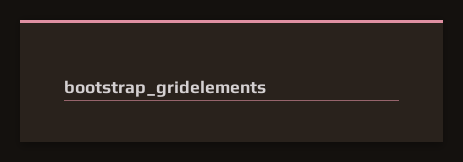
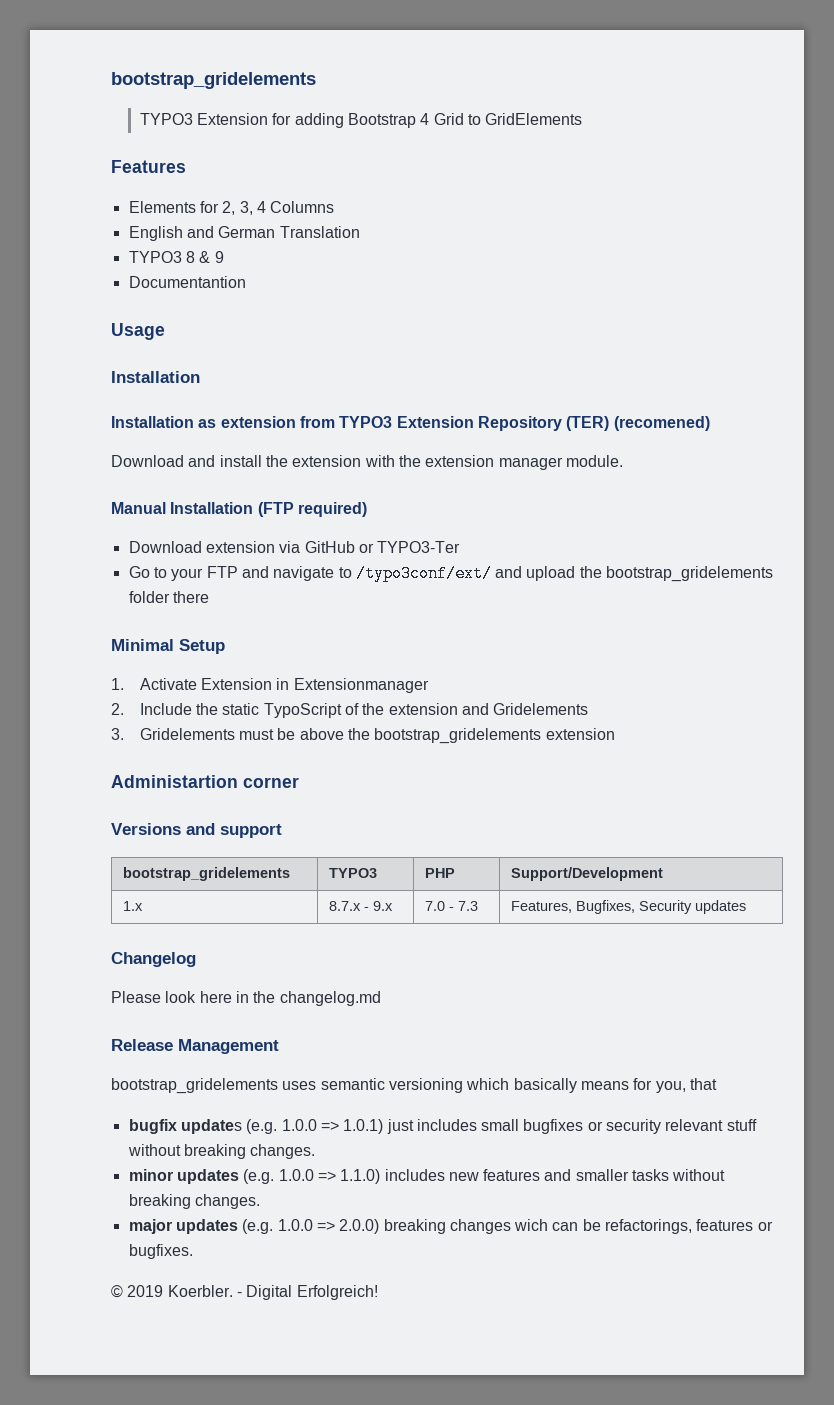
[64,80,266,97] bootstrap_gridelements -> [111,72,316,89] [139,113,583,128] [111,160,186,173] [128,201,335,215] [128,226,360,241] [128,251,224,263] [128,276,246,288] [111,323,165,340] [111,371,200,383] [111,416,710,431] [111,455,623,470] [111,502,367,517] [128,541,461,553] [128,565,774,582] [128,591,209,603] [111,639,225,654] [111,678,429,693] [111,703,589,718] [111,728,615,744] [111,775,299,788] [111,823,282,838] [122,867,290,881] [328,868,377,878] [424,868,455,878] [510,867,663,881] [122,901,143,911] [328,901,393,911] [424,901,478,911] [510,900,746,914] [111,952,196,967] [111,991,381,1006] [111,1039,279,1054] [111,1078,717,1094] [128,1119,757,1134] [127,1144,316,1159] [128,1169,726,1184] [128,1194,260,1209] [128,1219,773,1234] [128,1244,193,1259] [111,1285,378,1300] bootstrap_gridelements // TYPO3 Extension for adding Bootstrap 4 Grid to GridElements // Features // Elements for 2, 3, 4 Columns // English and German Translation // TYPO3 8 & 9 // Documentantion // Usage // Installation // Installation as extension from TYPO3 Extension Repository (TER) (recomened) // Download and install the extension with the extension manager module. // Manual Installation (FTP required) // Download extension via GitHub or TYPO3-Ter // Go to your FTP and navigate to /typo3conf/ext/ and upload the bootstrap_gridelements folder there // Minimal Setup // 1. Activate Extension in Extensionmanager // 2. Include the static TypoScript of the extension and Gridelements // 3. Gridelements must be above the bootstrap_gridelements extension // Administartion corner // Versions and support // bootstrap_gridelements | TYPO3 | PHP | Support/Development // 1.x | 8.7.x - 9.x | 7.0 - 7.3 | Features, Bugfixes, Security updates // Changelog // Please look here in the changelog.md // Release Management // bootstrap_gridelements uses semantic versioning which basically means for you, that // bugfix updates (e.g. 1.0.0 => 1.0.1) just includes small bugfixes or security relevant stuff without breaking changes. // minor updates (e.g. 1.0.0 => 1.1.0) includes new features and smaller tasks without breaking changes. // major updates (e.g. 1.0.0 => 2.0.0) breaking changes wich can be refactorings, features or bugfixes. // © 2019 Koerbler. - Digital Erfolgreich!

